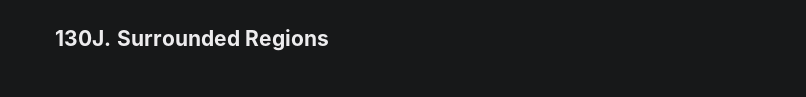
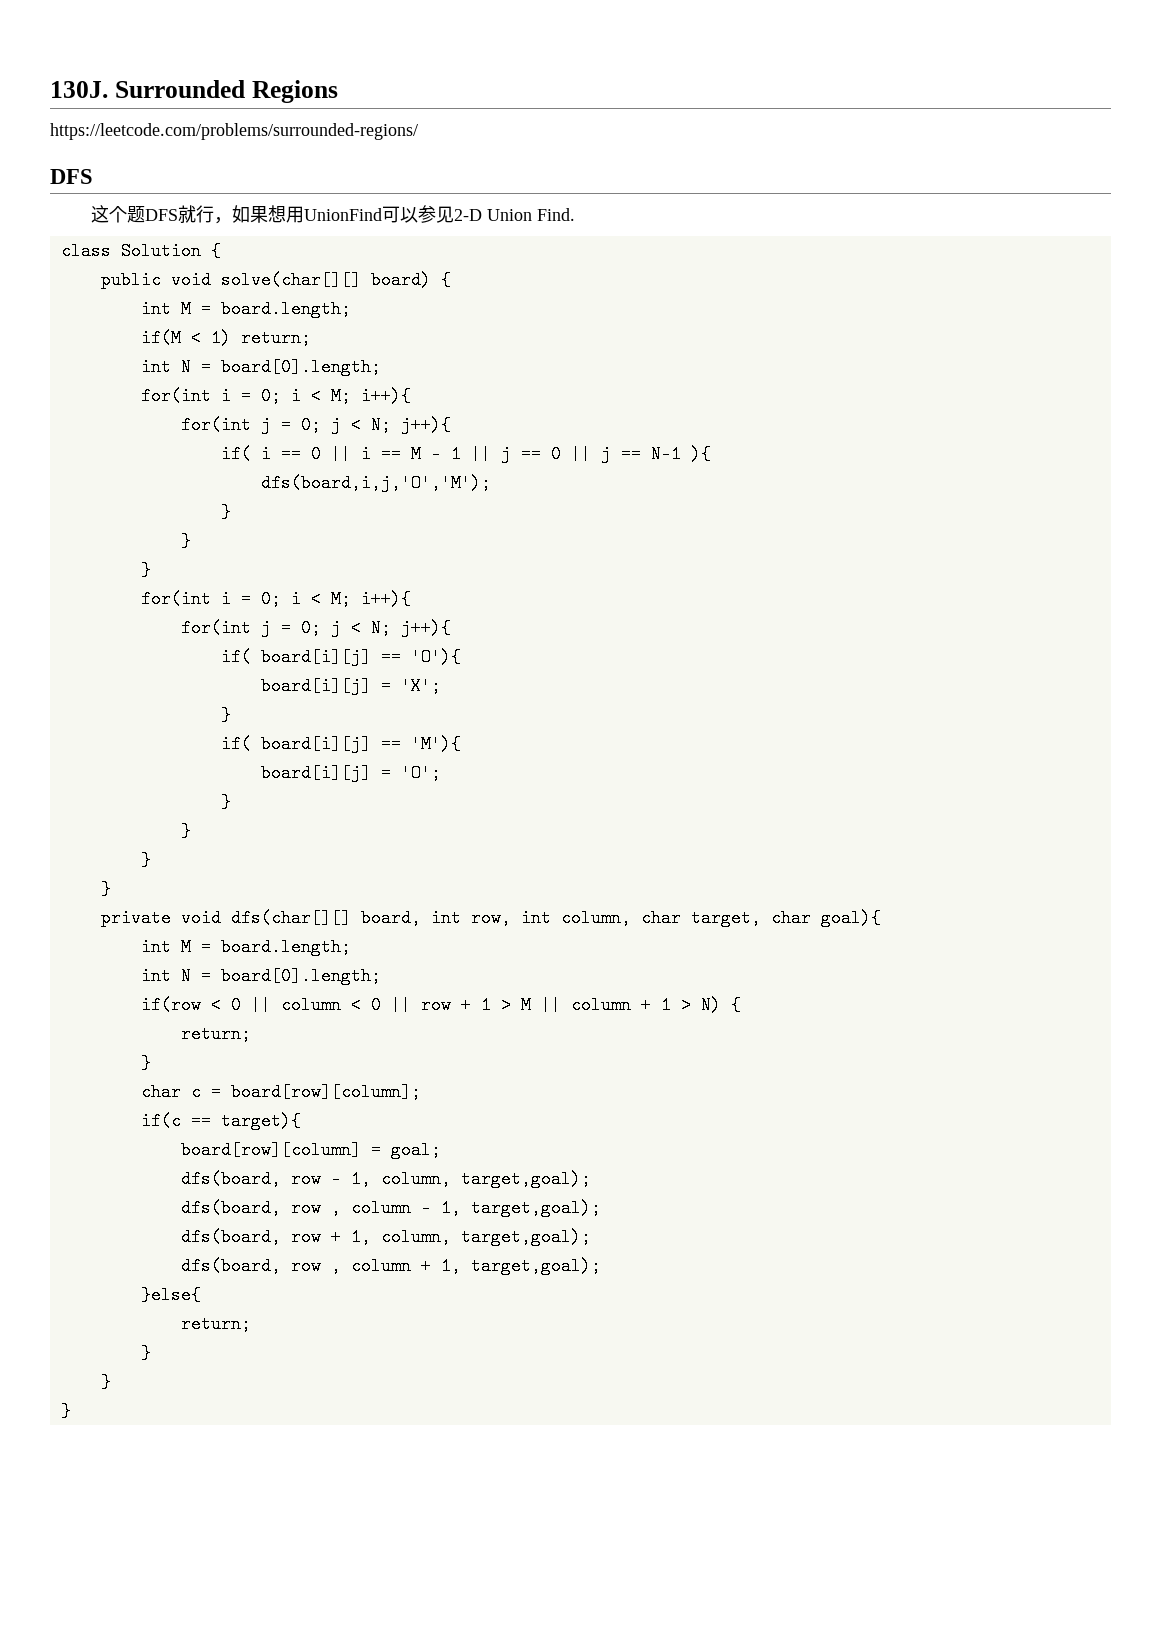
(330, 40) none -> [50,123,418,140] [50,169,93,184] [91,205,576,224] [60,242,221,260] [100,271,451,289] [140,300,351,318] [140,329,311,347] [140,358,381,376] [140,387,411,405] [180,416,451,434] [220,445,711,463] [260,474,491,492] [220,503,231,521] [180,532,191,550] [140,561,151,579] [140,590,411,608] [180,619,451,637] [220,648,461,666] [260,677,441,695] [220,706,231,724] [220,735,461,753] [260,764,441,782] [220,793,231,811] [180,822,191,840] [140,851,151,869] [100,880,111,898] [100,909,881,927] [140,938,351,956] [140,967,381,985] [140,996,741,1014] [180,1025,251,1043] [140,1054,151,1072] [140,1083,421,1101] [140,1112,301,1130] [180,1141,441,1159] [180,1170,591,1188] [180,1199,601,1217] [180,1228,591,1246] [180,1257,601,1275] [140,1286,201,1304] [180,1315,251,1333] [140,1344,151,1362] [100,1373,111,1391] [60,1402,71,1420] // https://leetcode.com/problems/surrounded-regions/ // DFS // 这个题DFS就行，如果想用UnionFind可以参见2-D Union Find. // class Solution { // public void solve(char[][] board) { // int M = board.length; // if(M < 1) return; // int N = board[0].length; // for(int i = 0; i < M; i++){ // for(int j = 0; j < N; j++){ // if( i == 0 || i == M - 1 || j == 0 || j == N-1 ){ // dfs(board,i,j,'O','M'); // } // } // } // for(int i = 0; i < M; i++){ // for(int j = 0; j < N; j++){ // if( board[i][j] == 'O'){ // board[i][j] = 'X'; // } // if( board[i][j] == 'M'){ // board[i][j] = 'O'; // } // } // } // } // private void dfs(char[][] board, int row, int column, char target, char goal){ // int M = board.length; // int N = board[0].length; // if(row < 0 || column < 0 || row + 1 > M || column + 1 > N) { // return; // } // char c = board[row][column]; // if(c == target){ // board[row][column] = goal; // dfs(board, row - 1, column, target,goal); // dfs(board, row , column - 1, target,goal); // dfs(board, row + 1, column, target,goal); // dfs(board, row , column + 1, target,goal); // }else{ // return; // } // } // }

